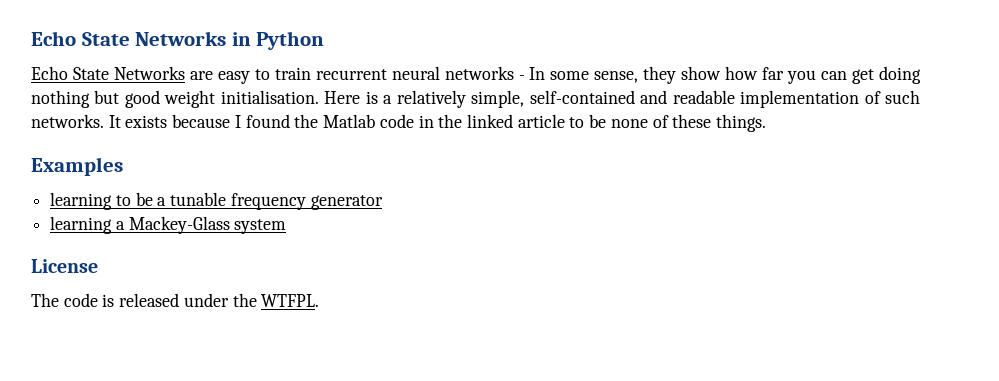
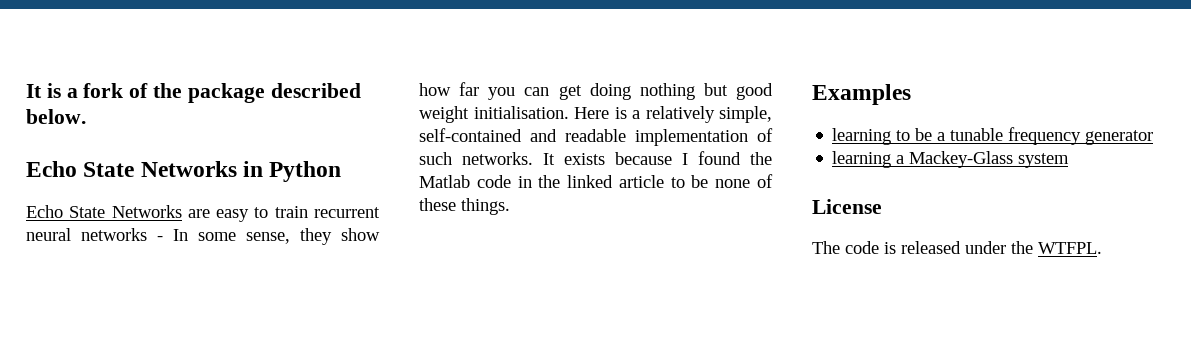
(31, 38) none -> [26,83,361,103] [26,109,86,124] It is a fork of the package described below. //

